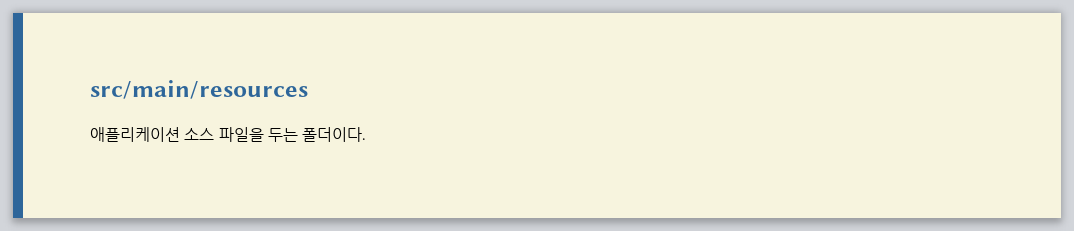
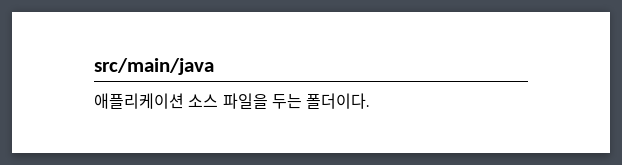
[90,80,308,99] src/main/resources -> [94,58,214,75] src/main/java

